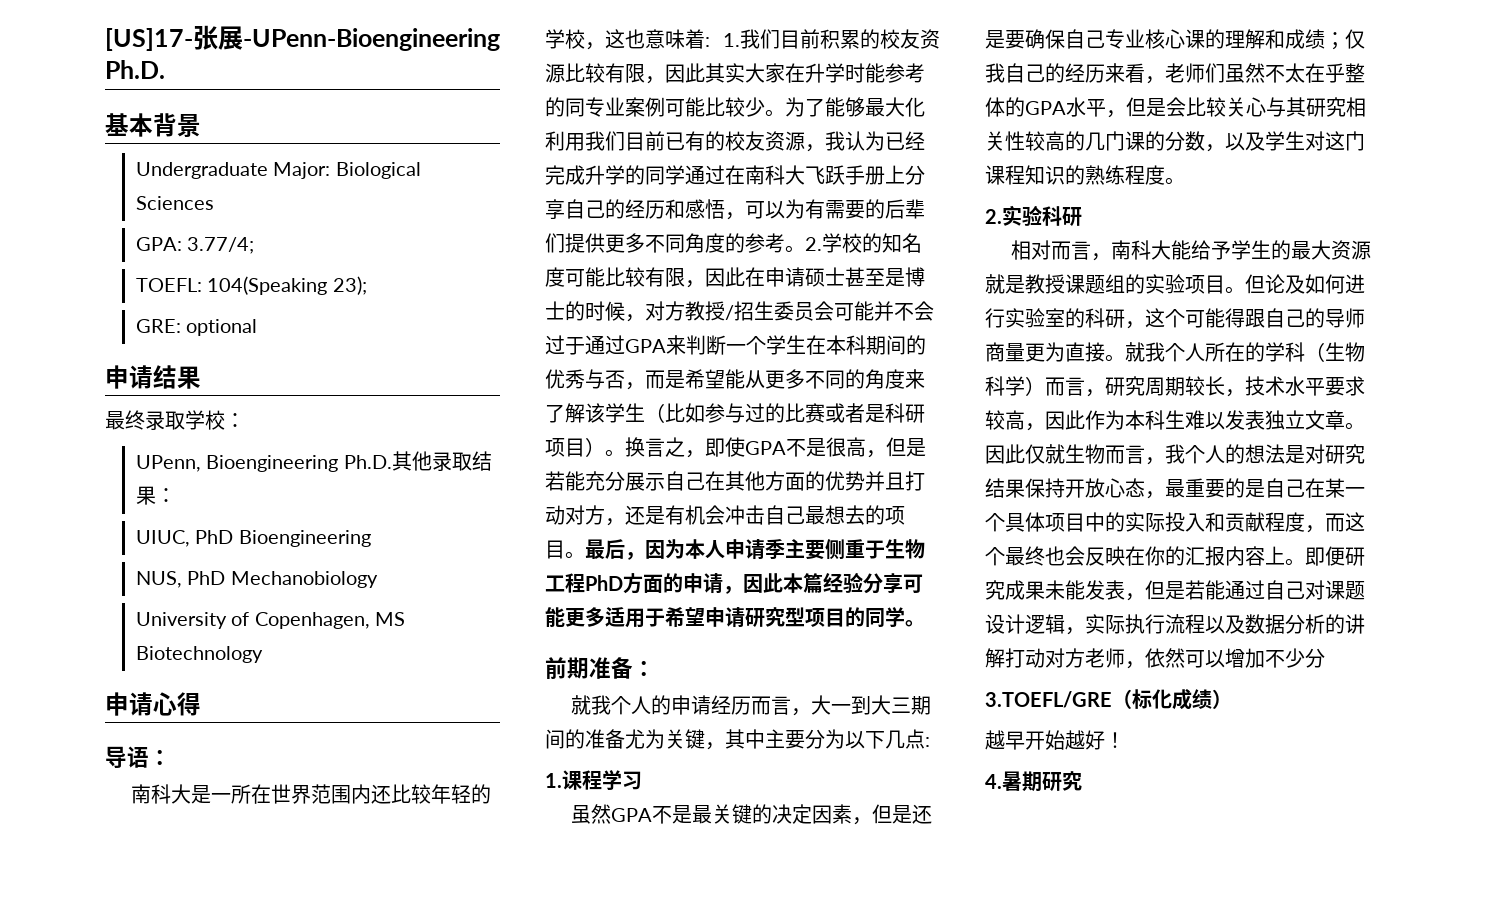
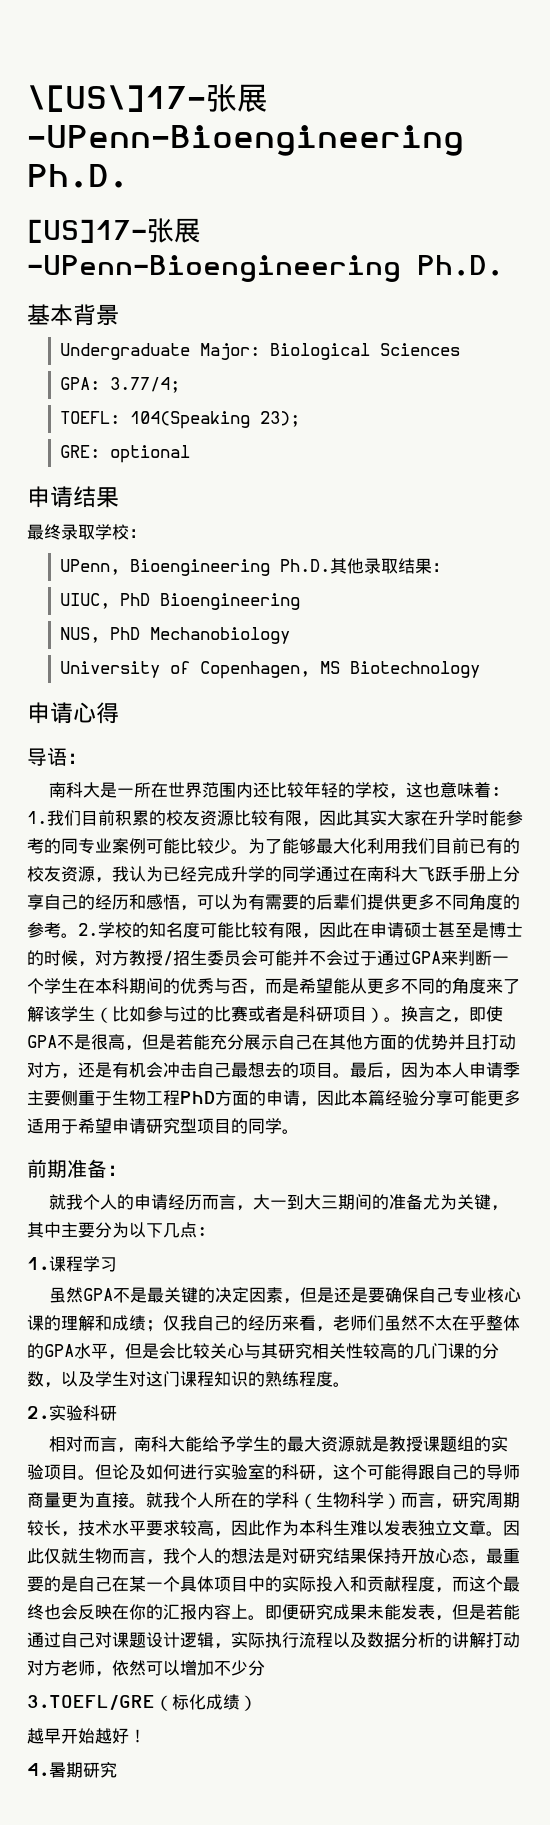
(105, 39) none -> [27,84,268,112] [27,125,464,156] [27,164,128,188] \[US\]17-张展-UPenn-Bioengineering Ph.D. //

